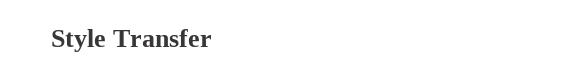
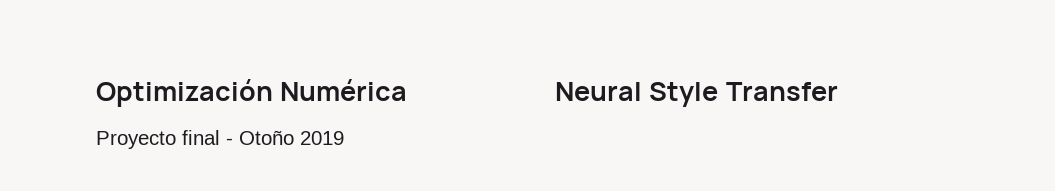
(51, 40) none -> [96,79,408,107] [96,130,344,149] [555,82,642,101] Optimización Numérica // Proyecto final - Otoño 2019 // Neural

